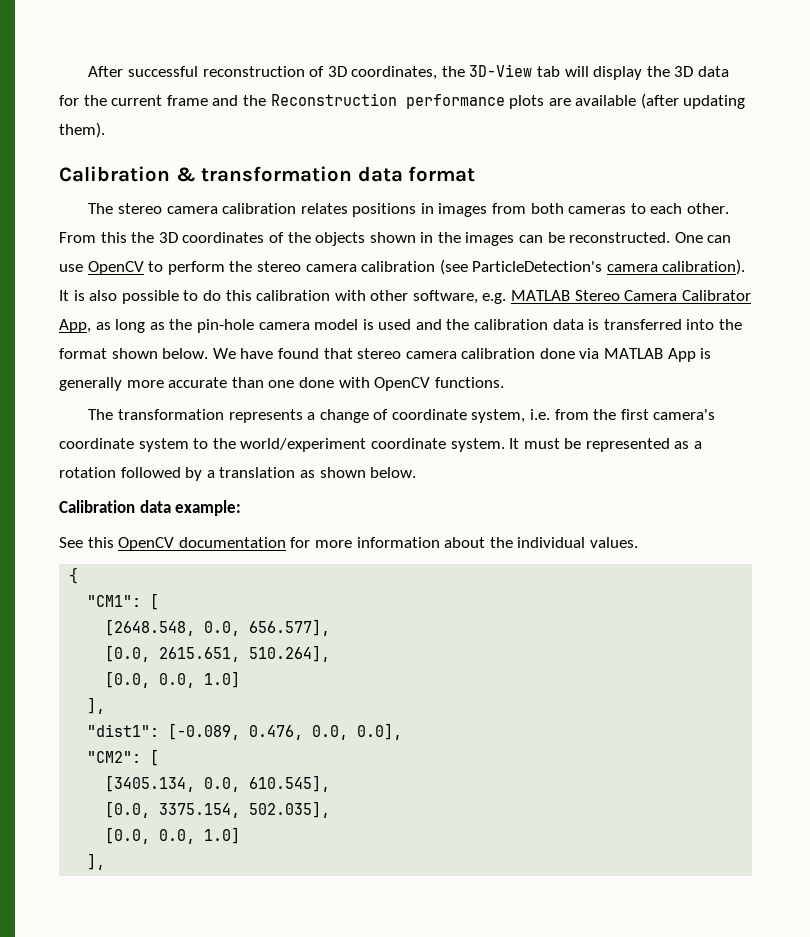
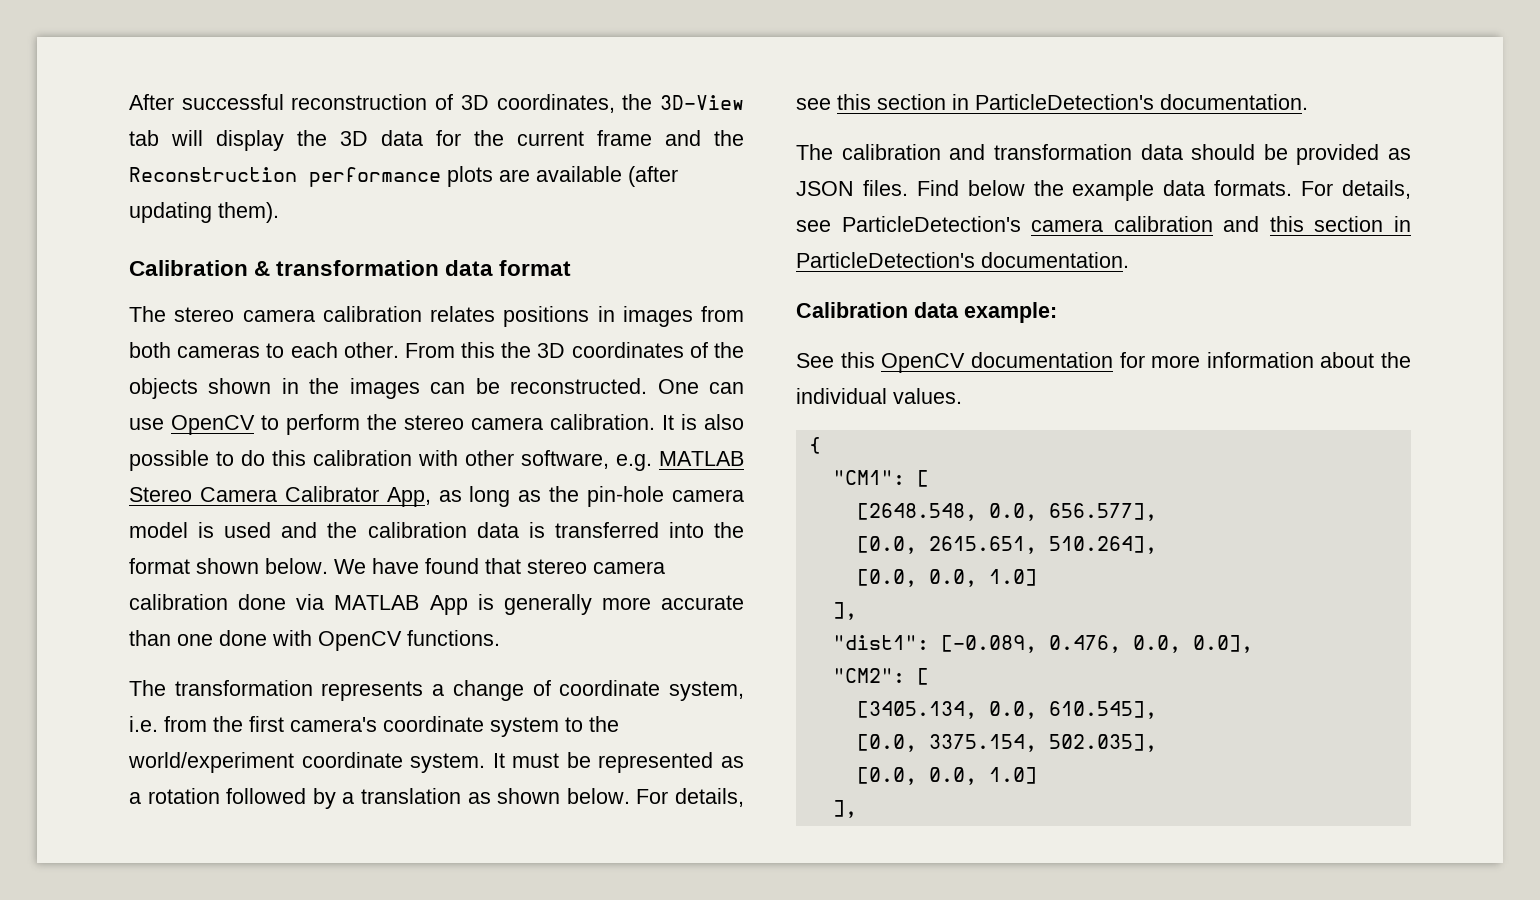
[361,259,746,275] calibration (see ParticleDetection's camera calibration). -> [550,414,655,430] calibration.
(417, 472) none -> [636,788,745,807] [796,94,1308,110] [796,144,1411,165] [796,180,1411,201] [796,216,1411,232] [796,252,1129,268] For details, see this section in ParticleDetection's documentation. // The calibration and transformation data should be provided as JSON files. Find below the example data formats. For details, see ParticleDetection's camera calibration and this section in ParticleDetection's documentation.

